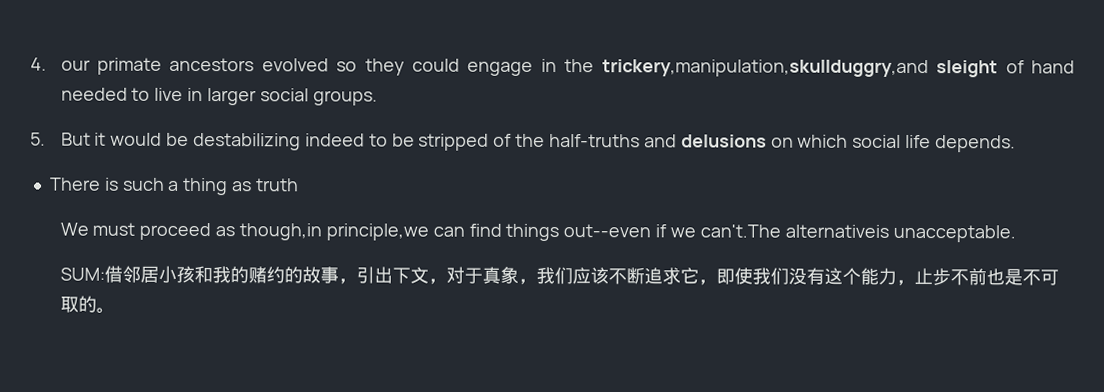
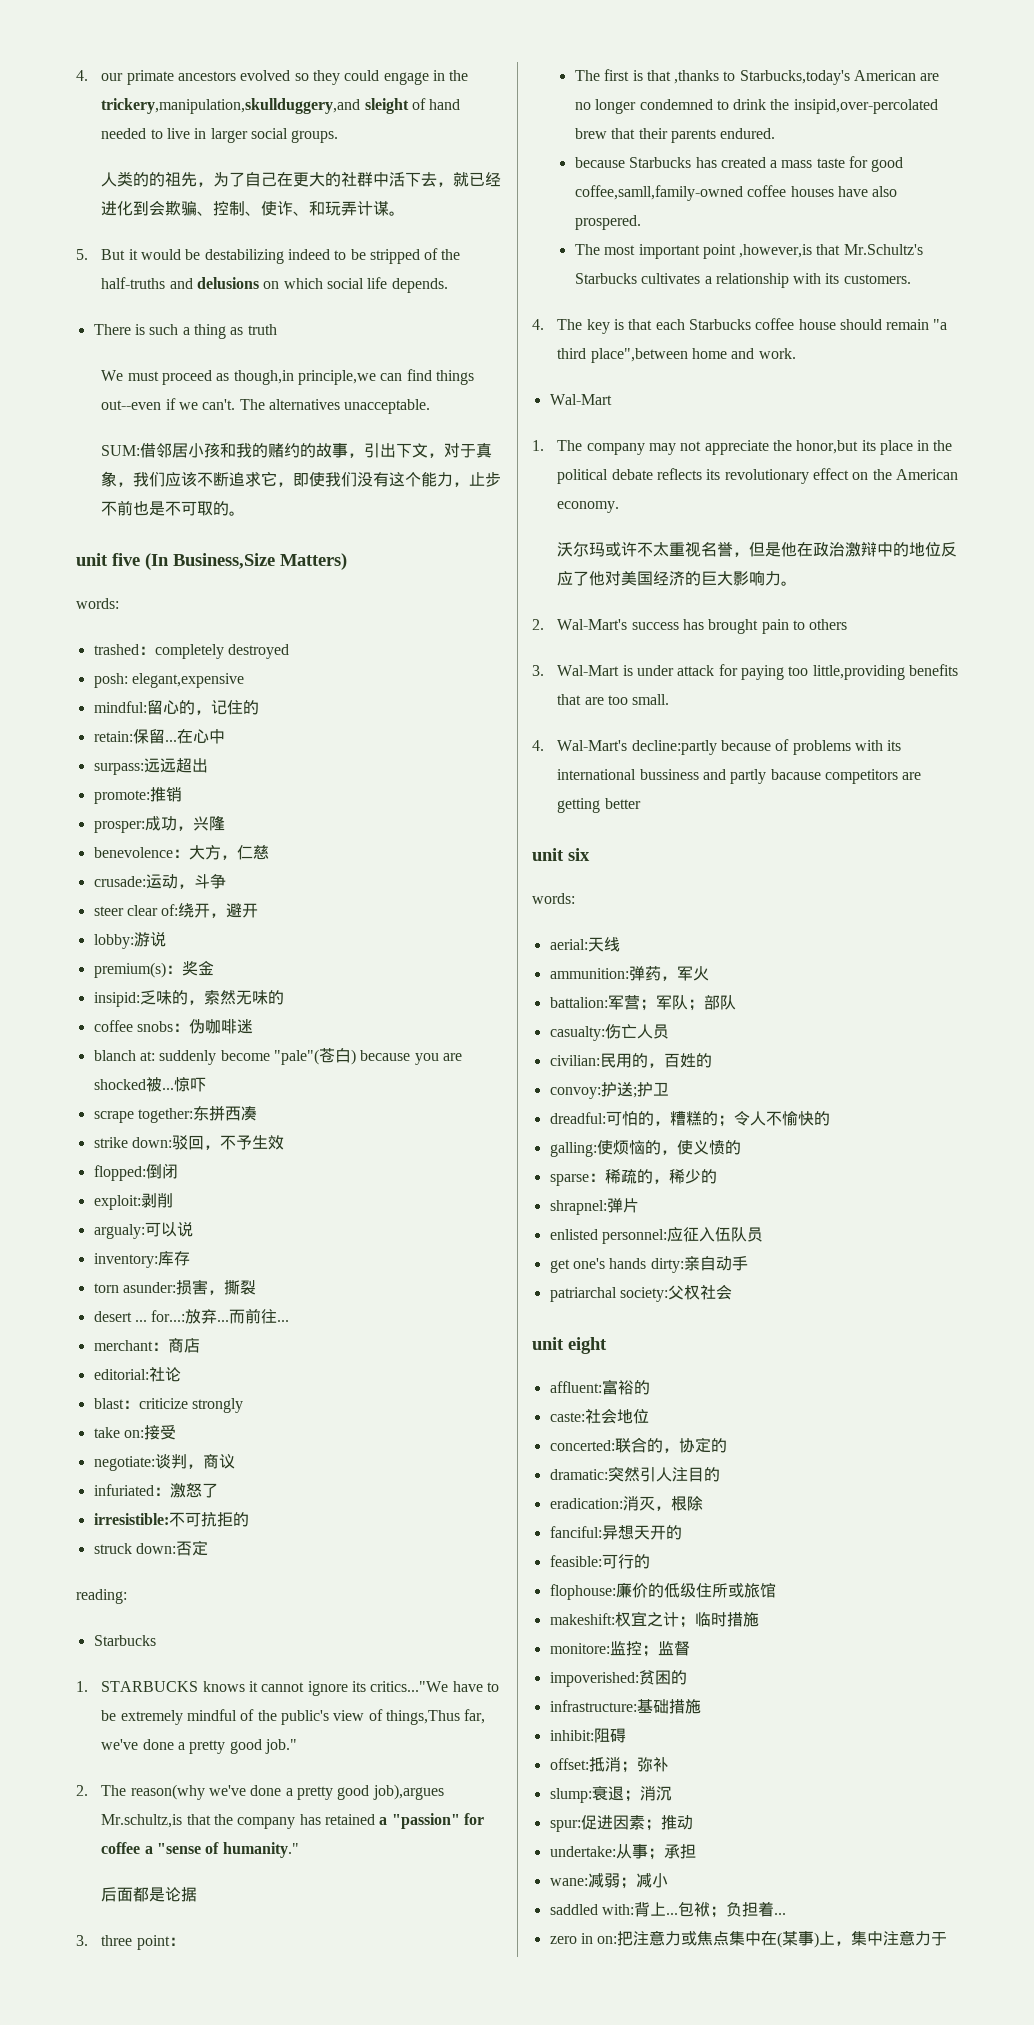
[601,59,929,78] trickery,manipulation,skullduggry,and -> [101,98,361,114] trickery,manipulation,skullduggery,and
(378, 98) none -> [101,171,502,187] [101,200,406,216] // 人类的的祖先，为了自己在更大的社群中活下去，就已经进化到会欺骗、控制、使诈、和玩弄计谋。
[699,224,889,238] can't.The alternativeis -> [202,399,340,410] can't. The alternatives
(115, 310) none -> [76,553,347,570] [76,598,119,609] [93,644,289,659] [93,673,244,688] [93,700,259,715] [93,729,225,744] [93,758,208,775] [93,787,182,804] [93,816,225,833] [93,844,269,860] [93,873,226,889] [93,903,259,918] [93,931,166,949] [93,961,214,978] [93,990,284,1007] [93,1019,253,1034] [93,1048,462,1065] [93,1077,206,1092] [93,1106,257,1123] [93,1135,284,1150] [93,1163,178,1181] [93,1193,173,1210] [93,1221,193,1239] [93,1251,190,1268] [93,1279,256,1295] [93,1308,290,1324] [93,1338,200,1353] [93,1367,181,1382] [93,1398,243,1413] [93,1425,176,1440] [93,1454,235,1471] [93,1483,218,1498] [93,1512,249,1527] [93,1540,208,1556] [76,1589,127,1604] [93,1635,156,1646] [76,1681,499,1696] [101,1709,486,1725] [101,1739,297,1754] [76,1784,444,1800] [101,1813,484,1829] [101,1842,299,1858] [101,1887,198,1902] [76,1935,185,1950] [574,69,940,85] [574,99,938,114] [574,128,776,143] [574,156,904,172] [574,185,898,201] [574,215,641,230] [574,244,923,259] [574,273,911,288] [532,318,948,334] [557,348,796,363] [549,394,612,405] [532,440,953,455] [557,468,958,484] [557,501,620,513] [557,541,958,557] [557,570,798,586] [532,619,848,634] [532,664,958,680] [557,694,670,705] [532,739,902,755] [557,769,922,784] [557,798,641,813] [532,848,590,861] [532,893,575,904] [549,937,620,952] [549,966,709,981] [549,995,736,1011] [549,1024,669,1041] [549,1053,712,1068] [549,1081,669,1099] [549,1111,830,1127] [549,1140,741,1157] [549,1169,717,1186] [549,1198,639,1215] [549,1227,763,1244] [549,1256,748,1273] [549,1284,732,1302] [532,1337,607,1354] [549,1379,650,1395] [549,1408,649,1424] [549,1437,727,1453] [549,1466,720,1482] [549,1496,703,1511] [549,1525,682,1540] [549,1554,650,1569] [549,1582,776,1600] [549,1611,759,1628] [549,1641,690,1657] [549,1670,687,1687] [549,1699,701,1714] [549,1728,626,1743] [549,1757,669,1773] [549,1786,672,1803] [549,1815,693,1832] [549,1844,696,1860] [549,1873,668,1889] [549,1901,786,1918] [549,1930,948,1948] // unit five (In Business,Size Matters) // words: // trashed：completely destroyed // posh: elegant,expensive // mindful:留心的，记住的 // retain:保留...在心中 // surpass:远远超出 // promote:推销 // prosper:成功，兴隆 // benevolence：大方，仁慈 // crusade:运动，斗争 // steer clear of:绕开，避开 // lobby:游说 // premium(s)：奖金 // insipid:乏味的，索然无味的 // coffee snobs：伪咖啡迷 // blanch at: suddenly become "pale"(苍白) because you are shocked被...惊吓 // scrape together:东拼西凑 // strike down:驳回，不予生效 // flopped:倒闭 // exploit:剥削 // argualy:可以说 // inventory:库存 // torn asunder:损害，撕裂 // desert ... for...:放弃...而前往... // merchant：商店 // editorial:社论 // blast：criticize strongly // take on:接受 // negotiate:谈判，商议 // infuriated：激怒了 // irresistible:不可抗拒的 // struck down:否定 // reading: // Starbucks // 1. STARBUCKS knows it cannot ignore its critics..."We have to be extremely mindful of the public's view of things,Thus far, we've done a pretty good job." // 2. The reason(why we've done a pretty good job),argues Mr.schultz,is that the company has retained a "passion" for coffee a "sense of humanity." // 后面都是论据 // 3. three point： // The first is that ,thanks to Starbucks,today's American are no longer condemned to drink the insipid,over-percolated brew that their parents endured. // because Starbucks has created a mass taste for good coffee,samll,family-owned coffee houses have also prospered. // The most important point ,however,is that Mr.Schultz's Starbucks cultivates a relationship with its customers. // 4. The key is that each Starbucks coffee house should remain "a third place",between home and work. // Wal-Mart // 1. The company may not appreciate the honor,but its place in the political debate reflects its revolutionary effect on the American economy. // 沃尔玛或许不太重视名誉，但是他在政治激辩中的地位反应了他对美国经济的巨大影响力。 // 2. Wal-Mart's success has brought pain to others // 3. Wal-Mart is under attack for paying too little,providing benefits that are too small. // 4. Wal-Mart's decline:partly because of problems with its international bussiness and partly bacause competitors are getting better // unit six // words: // aerial:天线 // ammunition:弹药，军火 // battalion:军营；军队；部队 // casualty:伤亡人员 // civilian:民用的，百姓的 // convoy:护送;护卫 // dreadful:可怕的，糟糕的；令人不愉快的 // galling:使烦恼的，使义愤的 // sparse：稀疏的，稀少的 // shrapnel:弹片 // enlisted personnel:应征入伍队员 // get one's hands dirty:亲自动手 // patriarchal society:父权社会 // unit eight // affluent:富裕的 // caste:社会地位 // concerted:联合的，协定的 // dramatic:突然引人注目的 // eradication:消灭，根除 // fanciful:异想天开的 // feasible:可行的 // flophouse:廉价的低级住所或旅馆 // makeshift:权宜之计；临时措施 // monitore:监控；监督 // impoverished:贫困的 // infrastructure:基础措施 // inhibit:阻碍 // offset:抵消；弥补 // slump:衰退；消沉 // spur:促进因素；推动 // undertake:从事；承担 // wane:减弱；减小 // saddled with:背上...包袱；负担着... // zero in on:把注意力或焦点集中在(某事)上，集中注意力于

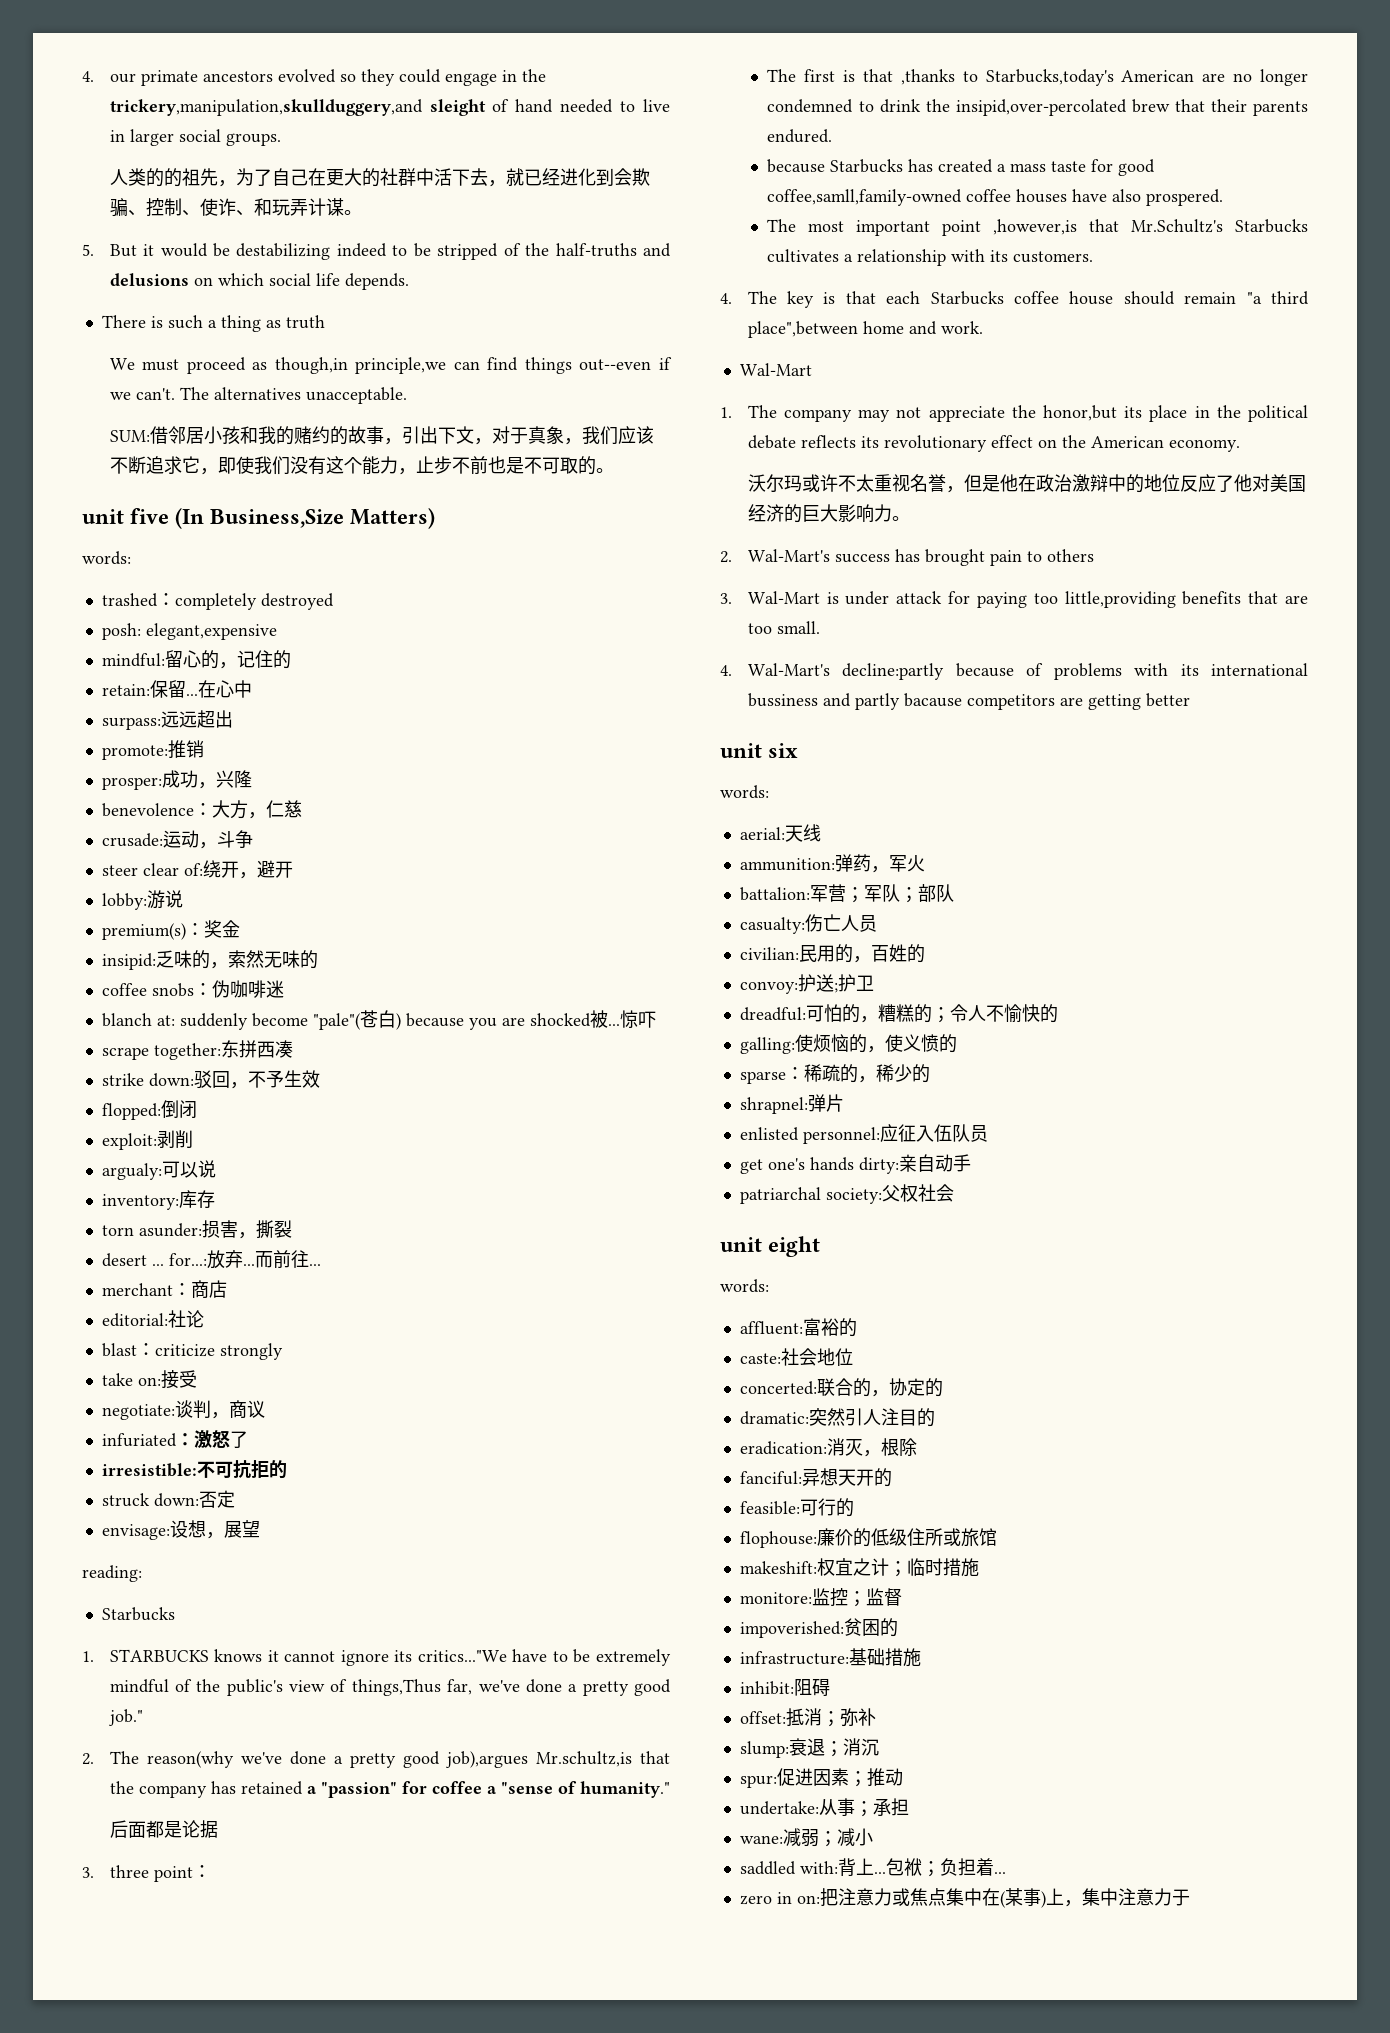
(208, 1548) none -> [101,1520,260,1540] // envisage:设想，展望
(607, 1345) none -> [720,1279,769,1293] // words:

